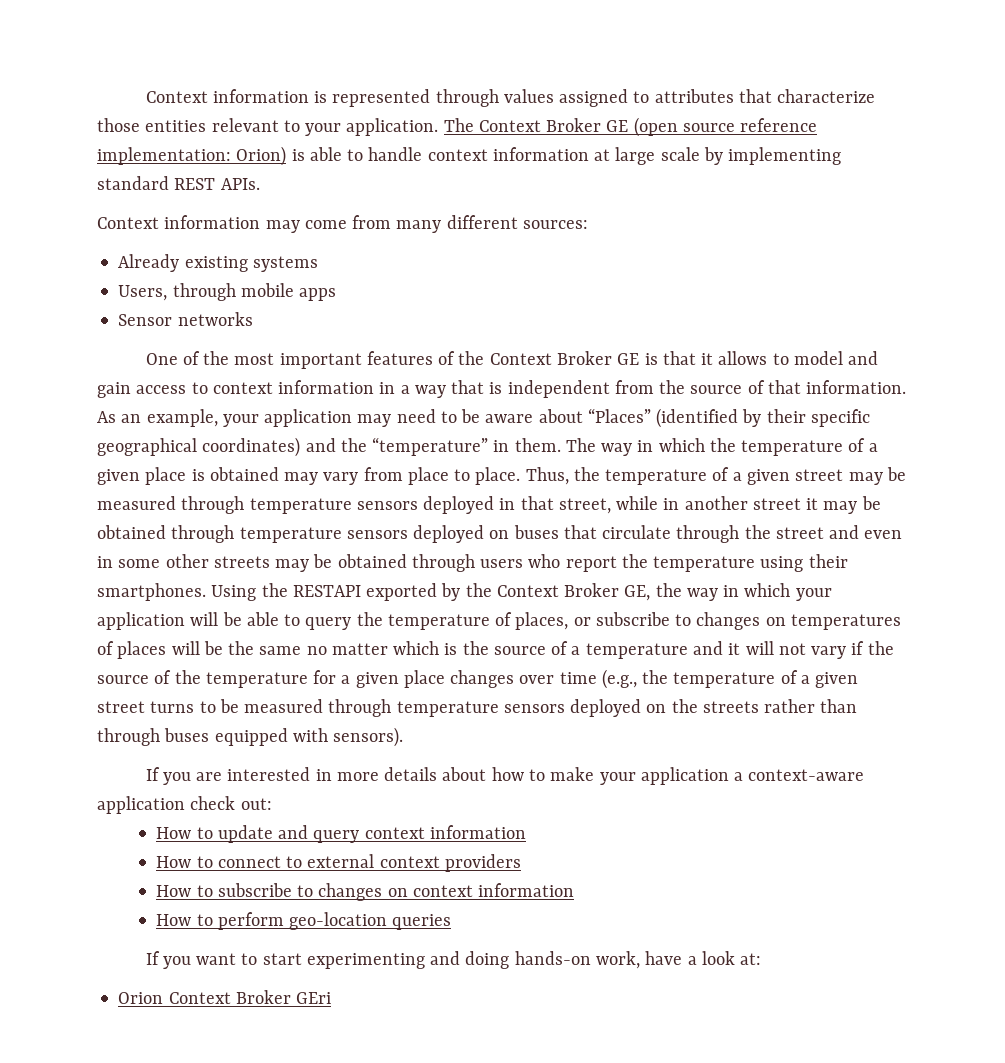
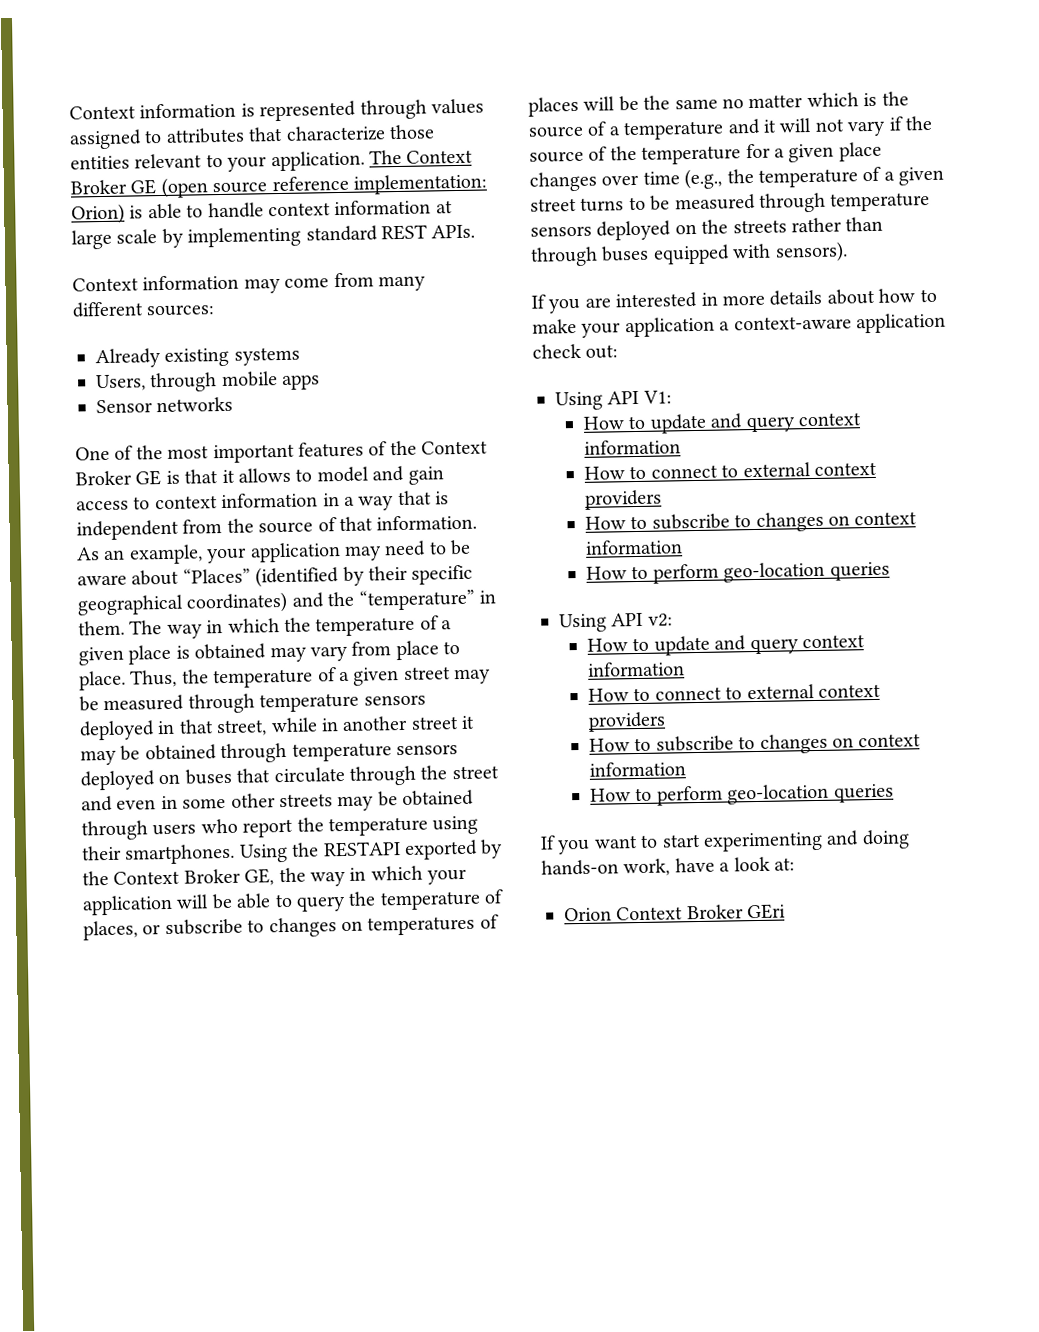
(272, 804) none -> [555,390,672,411] [582,412,861,434] [583,439,681,455] [583,461,877,480] [584,489,662,510] [584,511,918,532] [584,539,683,555] [585,561,890,584] [559,612,673,633] // Using API V1: // How to update and query context information // How to connect to external context providers // How to subscribe to changes on context information // How to perform geo-location queries // Using API v2:

